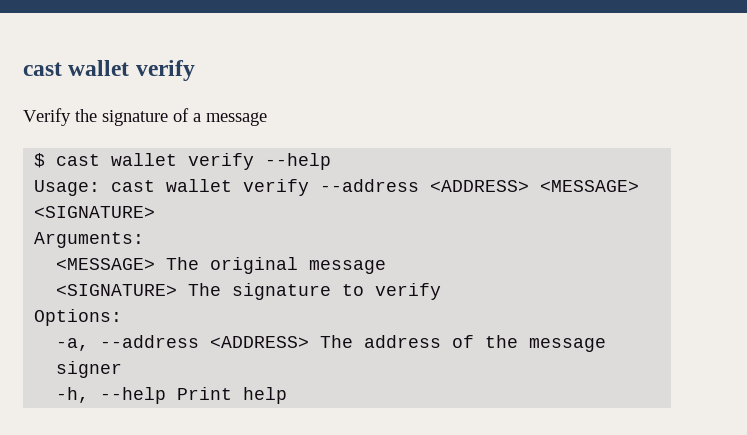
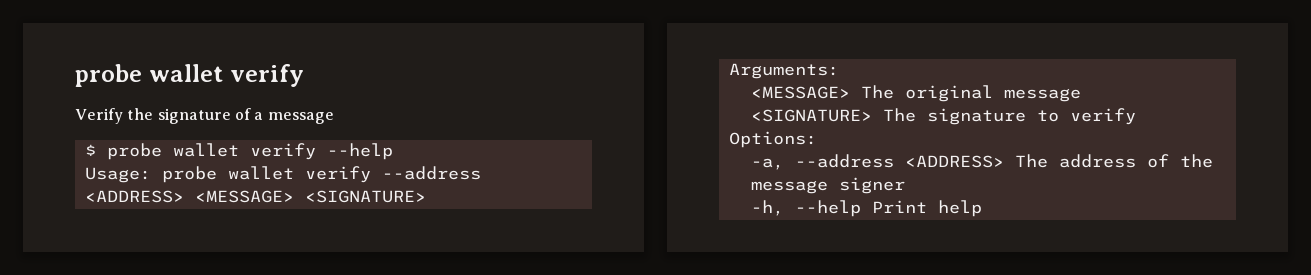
[23,62,62,76] cast -> [75,64,142,87] probe
[56,154,101,166] cast -> [106,143,162,160] probe
[111,180,156,192] cast -> [161,166,217,183] probe

